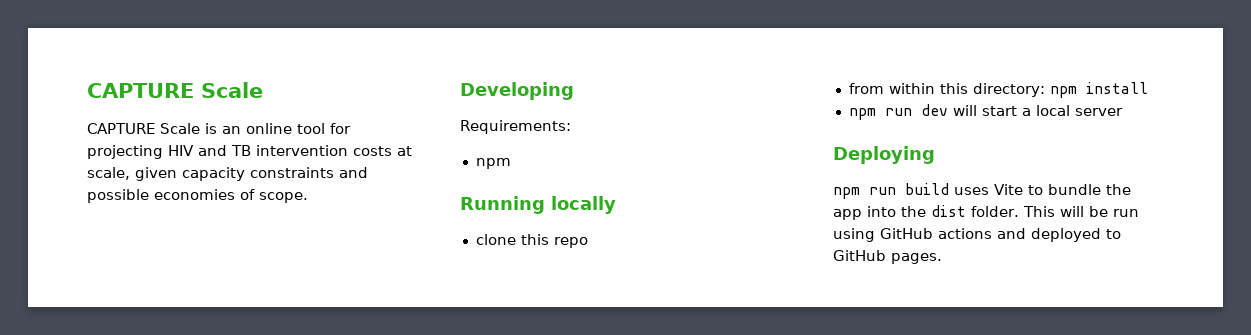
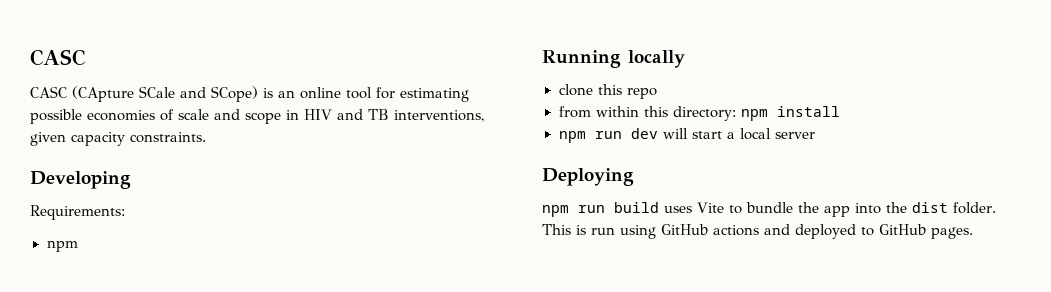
[87,82,263,98] [87,123,200,134] CAPTURE Scale // CAPTURE Scale -> [30,49,85,66] [30,86,258,102] CASC // CASC (CApture SCale and SCope)
[87,145,412,159] [87,167,368,181] [87,189,308,203] projecting HIV and TB intervention costs at scale, given capacity constraints and possible economies of scope. -> [400,88,469,102] [30,109,484,124] [30,132,206,146] estimating possible economies of scale and scope in HIV and TB interventions, given capacity constraints.
[1059,206,1108,217] will be -> [576,225,586,235] is

